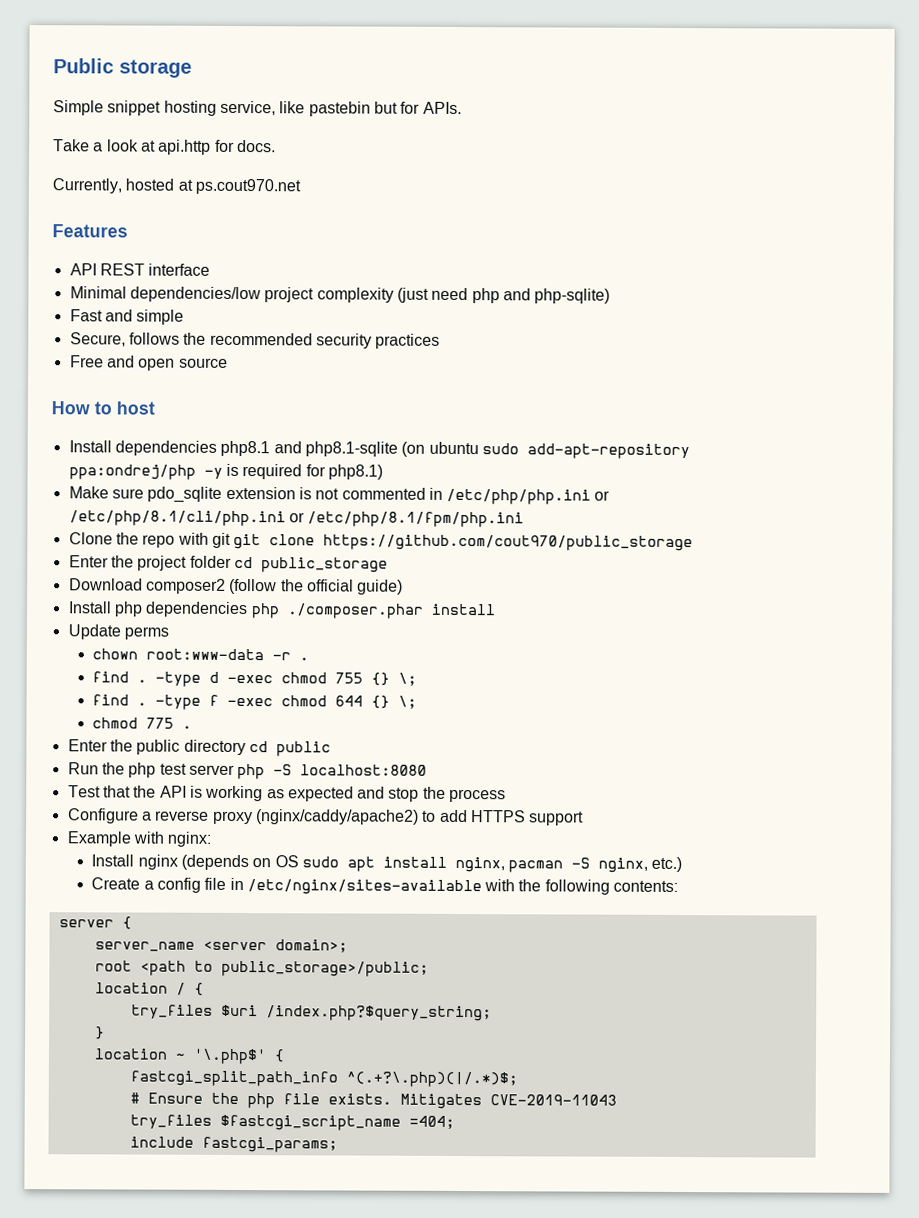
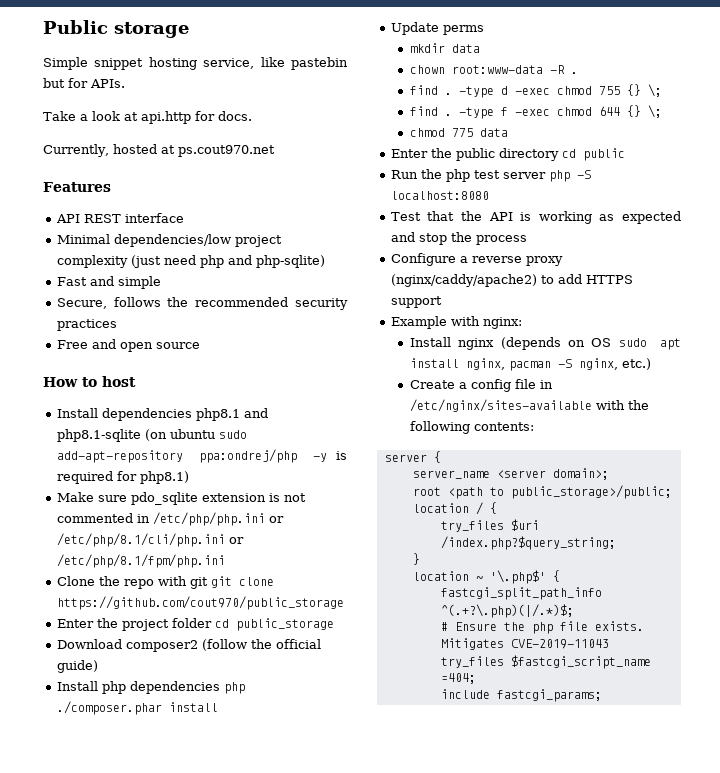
(169, 633) none -> [409,43,480,53] // mkdir data
[272,652,292,661] -r -> [549,65,565,74] -R
[182,725,193,729] . -> [479,128,508,137] data

